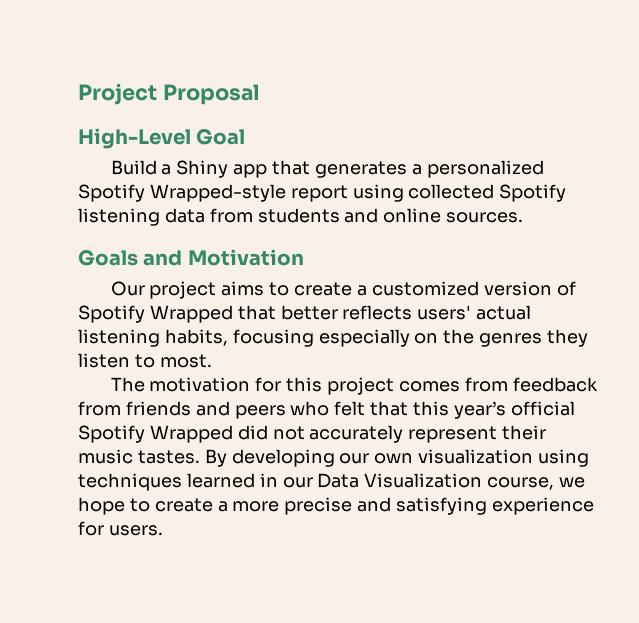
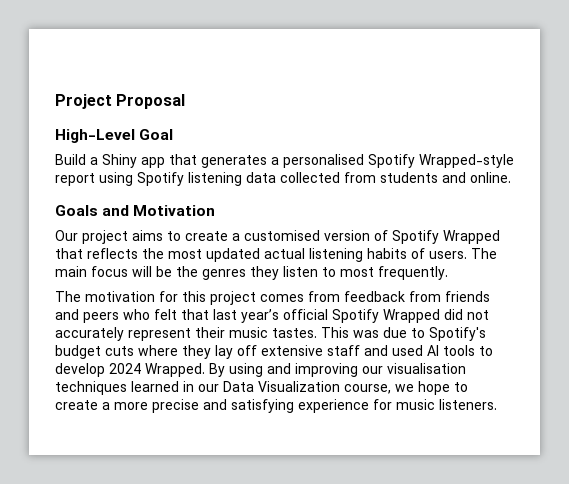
[426,160,544,178] personalized -> [283,154,364,168] personalised
[408,184,495,199] collected -> (133, 179) none
(205, 215) none -> [280,172,340,183] collected
[383,208,524,223] online sources. -> [470,172,511,183] online.
[371,281,479,296] customized -> [244,230,320,241] customised
[280,305,532,320] [78,329,439,347] better reflects users' actual listening habits, focusing especially on -> [87,248,497,262] [55,266,172,277] reflects the most updated actual listening habits of users. The main focus will be
[159,354,212,368] most. -> [340,266,448,280] most frequently.
[413,401,450,416] this -> [213,309,237,320] last
[204,449,590,467] By developing our own visualization using -> [321,327,486,341] [55,345,493,359] [55,363,466,377] This was due to Spotify's budget cuts where they lay off extensive staff and used AI tools to develop 2024 Wrapped. By using and improving our visualisation
[108,525,163,536] users. -> [396,399,497,410] music listeners.

